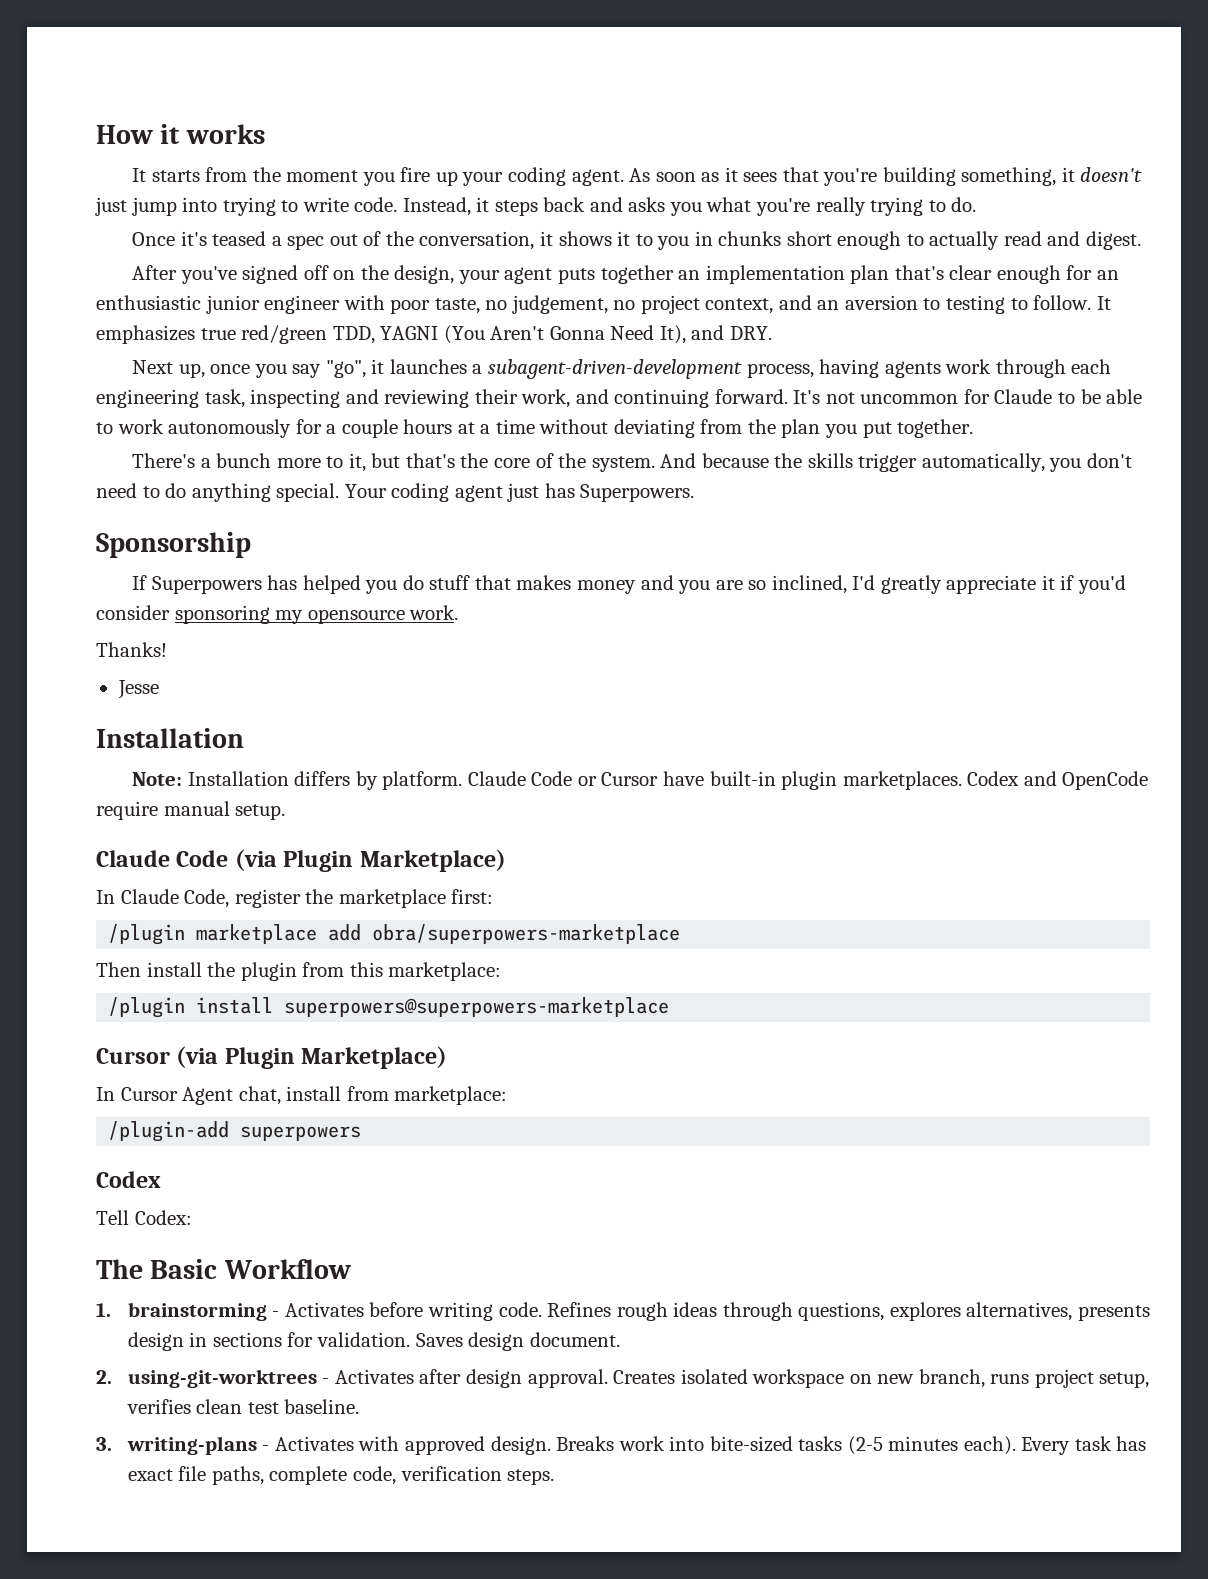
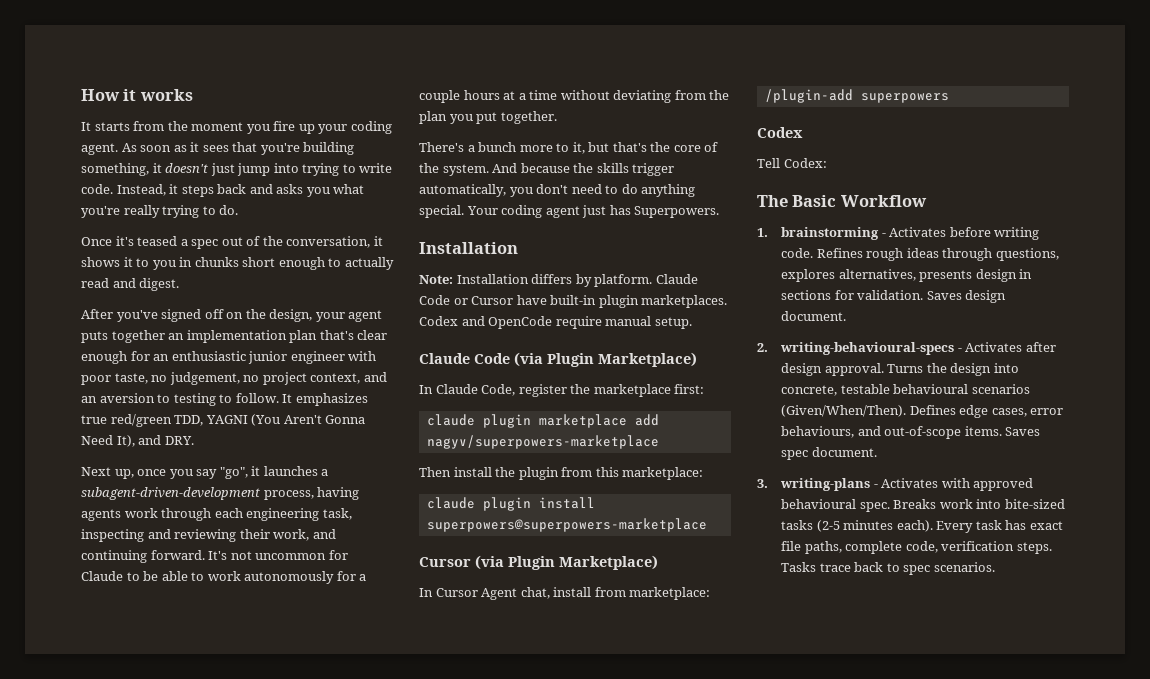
[96,532,251,558] [132,575,1126,594] [96,605,459,624] [96,642,167,657] [117,680,159,699] // Sponsorship // If Superpowers has helped you do stuff that makes money and you are so inclined, I'd greatly appreciate it if you'd consider sponsoring my opensource work. // Thanks! // Jesse -> (720, 212) none
[108,924,186,945] /plugin -> [426,414,531,428] claude plugin
[372,924,681,944] obra/superpowers-marketplace -> [426,435,659,449] nagyv/superpowers-marketplace
[108,997,186,1018] /plugin -> [426,497,531,511] claude plugin
[127,1369,317,1388] using-git-worktrees -> [780,342,955,355] writing-behavioural-specs
[613,1369,1150,1388] [126,1399,360,1414] Creates isolated workspace on new branch, runs project setup, verifies clean test baseline. -> [887,363,1019,376] [781,384,1030,396] [781,405,1064,418] [781,426,1041,439] [781,447,877,460] Turns the design into concrete, testable behavioural scenarios (Given/When/Then). Defines edge cases, error behaviours, and out-of-scope items. Saves spec document.
[490,1436,551,1455] design. -> [781,499,890,512] behavioural spec.
(555, 1477) none -> [781,562,995,575] Tasks trace back to spec scenarios.

